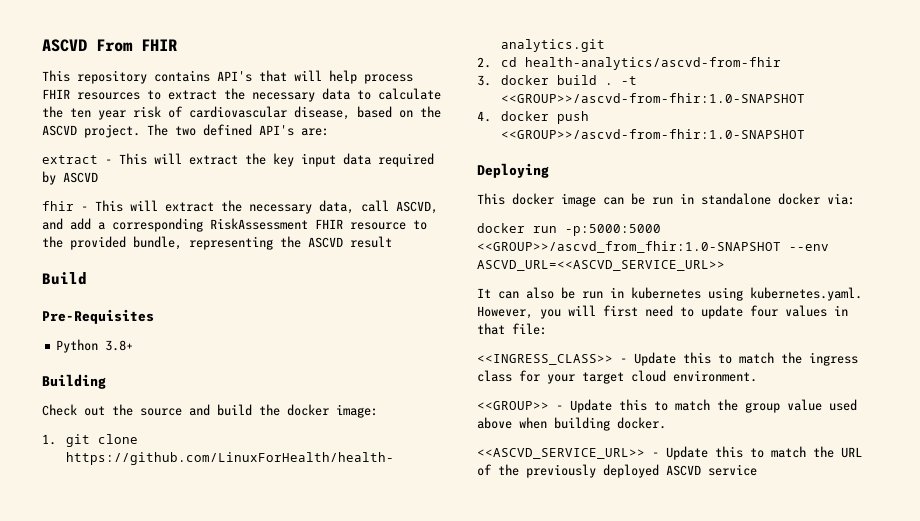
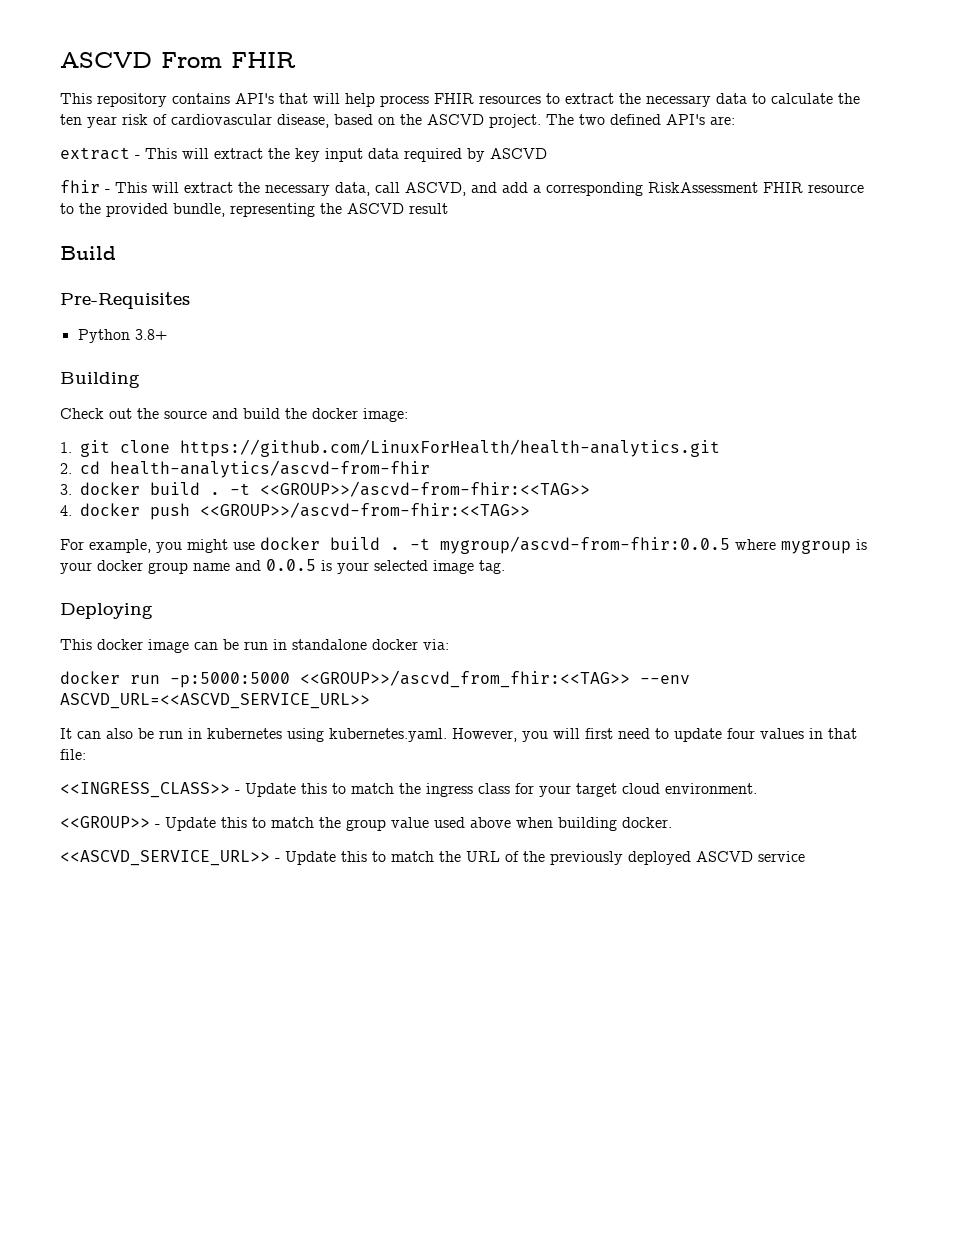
[501,93,806,103] <<GROUP>>/ascvd-from-fhir:1.0-SNAPSHOT -> [260,481,590,497] <<GROUP>>/ascvd-from-fhir:<<TAG>>
[501,129,806,139] <<GROUP>>/ascvd-from-fhir:1.0-SNAPSHOT -> [200,502,530,518] [60,536,867,554] [60,559,505,574] <<GROUP>>/ascvd-from-fhir:<<TAG>> // For example, you might use docker build . -t mygroup/ascvd-from-fhir:0.0.5 where mygroup is your docker group name and 0.0.5 is your selected image tag.
[477,241,781,253] <<GROUP>>/ascvd_from_fhir:1.0-SNAPSHOT -> [300,670,630,688] <<GROUP>>/ascvd_from_fhir:<<TAG>>

